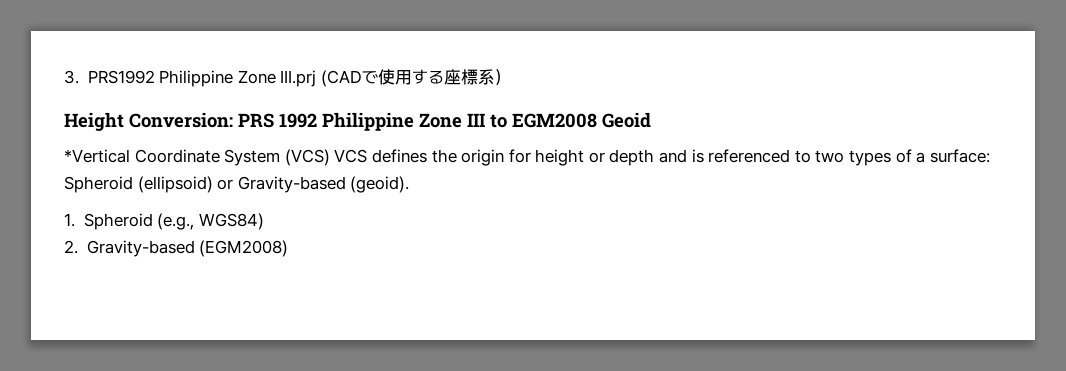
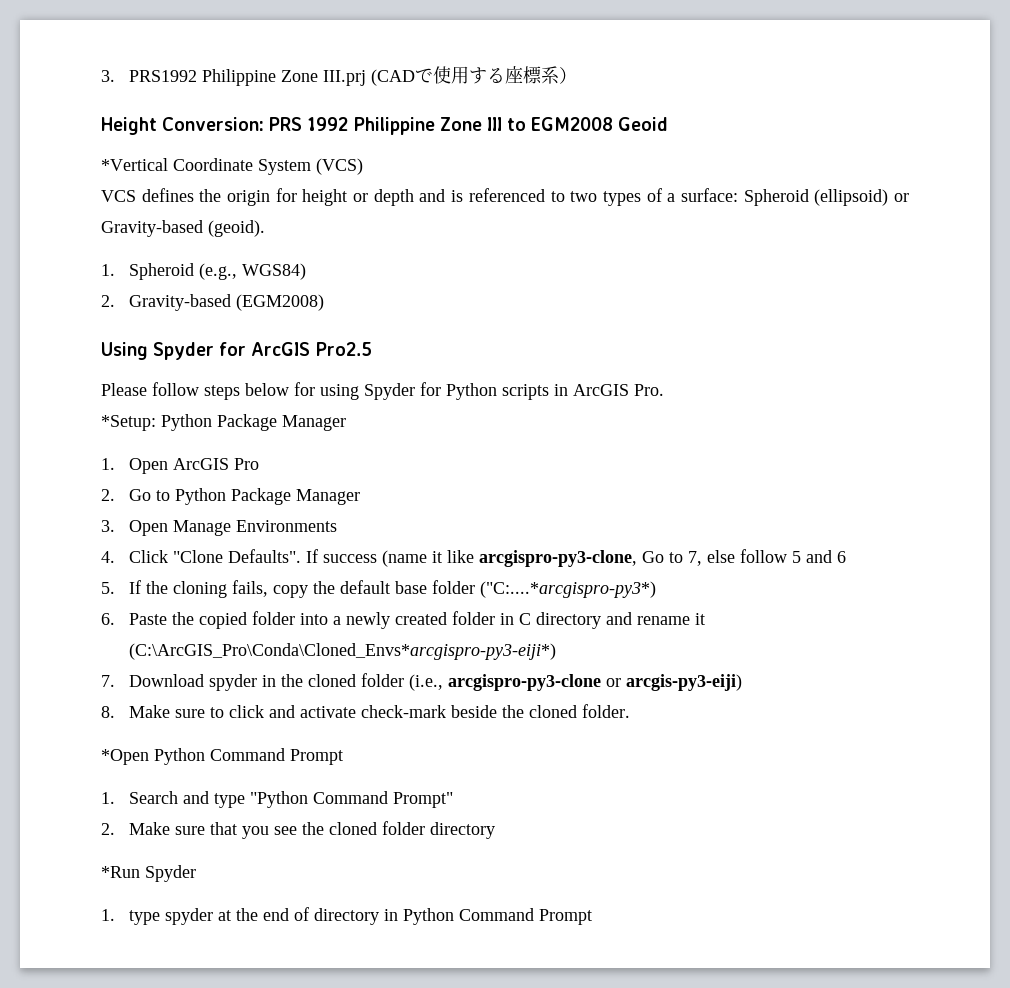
(330, 157) none -> (363, 166) //
(289, 248) none -> [101,342,372,360] [101,382,664,400] [101,414,346,431] [101,458,259,474] [101,488,360,505] [101,520,337,536] [101,549,846,567] [101,580,656,598] [101,611,705,629] [128,643,556,660] [101,673,742,691] [101,704,630,718] [101,748,343,765] [101,791,453,808] [101,821,495,839] [101,865,196,882] [101,907,592,925] // Using Spyder for ArcGIS Pro2.5 // Please follow steps below for using Spyder for Python scripts in ArcGIS Pro. // *Setup: Python Package Manager // 1. Open ArcGIS Pro // 2. Go to Python Package Manager // 3. Open Manage Environments // 4. Click "Clone Defaults". If success (name it like arcgispro-py3-clone, Go to 7, else follow 5 and 6 // 5. If the cloning fails, copy the default base folder ("C:....*arcgispro-py3*) // 6. Paste the copied folder into a newly created folder in C directory and rename it (C:\ArcGIS_Pro\Conda\Cloned_Envs*arcgispro-py3-eiji*) // 7. Download spyder in the cloned folder (i.e., arcgispro-py3-clone or arcgis-py3-eiji) // 8. Make sure to click and activate check-mark beside the cloned folder. // *Open Python Command Prompt // 1. Search and type "Python Command Prompt" // 2. Make sure that you see the cloned folder directory // *Run Spyder // 1. type spyder at the end of directory in Python Command Prompt

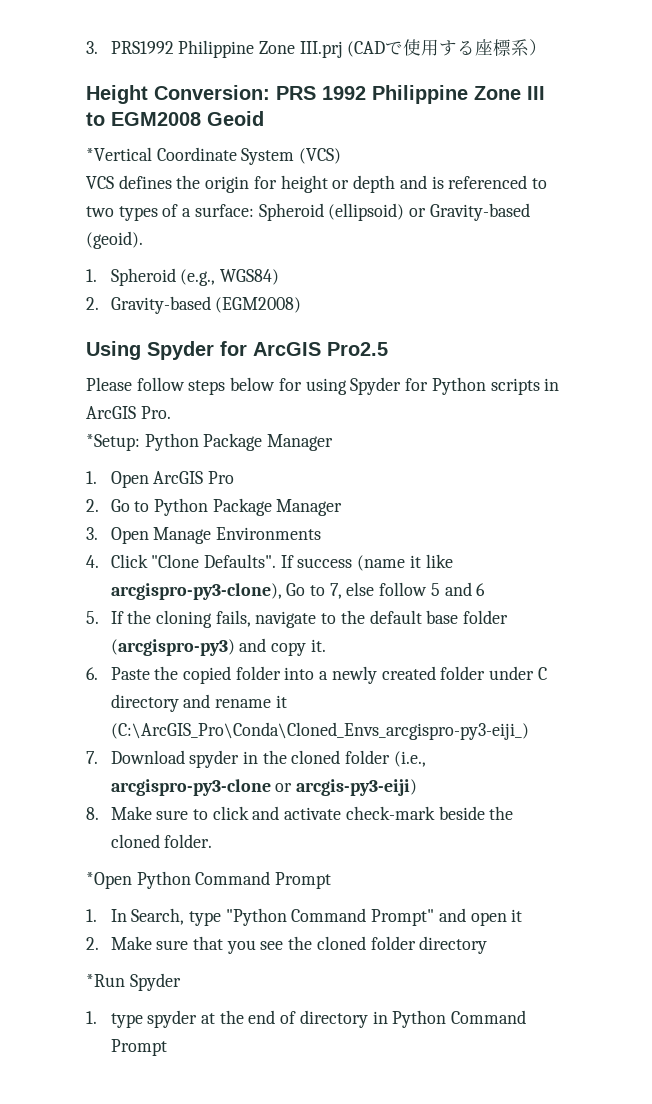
[478,550,637,567] arcgispro-py3-clone, -> [110,583,282,600] arcgispro-py3-clone),
[272,585,308,598] copy -> [255,611,337,628] navigate to
[479,581,656,598] ("C:....*arcgispro-py3*) -> [110,638,326,656] (arcgispro-py3) and copy it.
[499,613,514,625] in -> [489,666,535,680] under
[128,643,556,660] (C:\ArcGIS_Pro\Conda\Cloned_Envs*arcgispro-py3-eiji*) -> [110,722,529,740] (C:\ArcGIS_Pro\Conda\Cloned_Envs_arcgispro-py3-eiji_)
[128,791,209,804] Search and -> [110,908,185,925] In Search,
(453, 800) none -> [438,908,523,926] and open it

